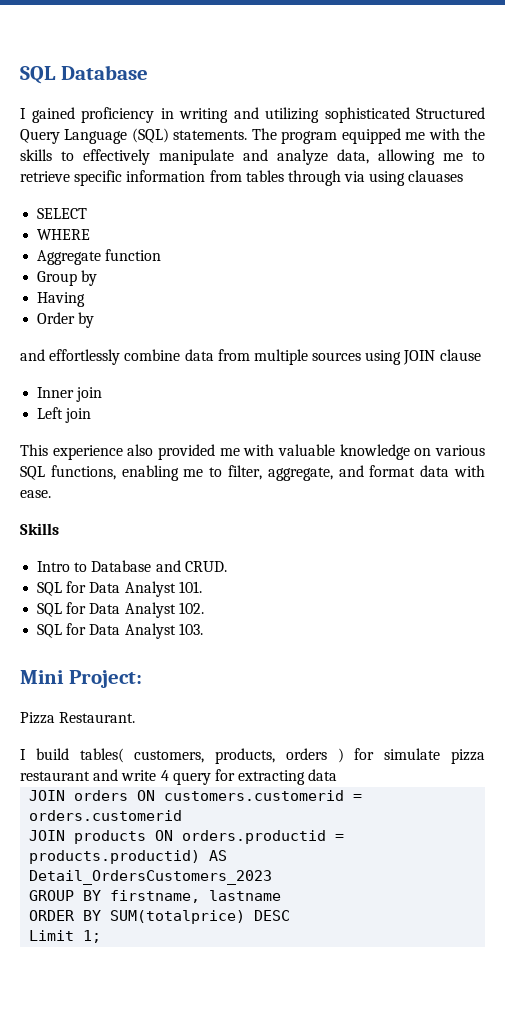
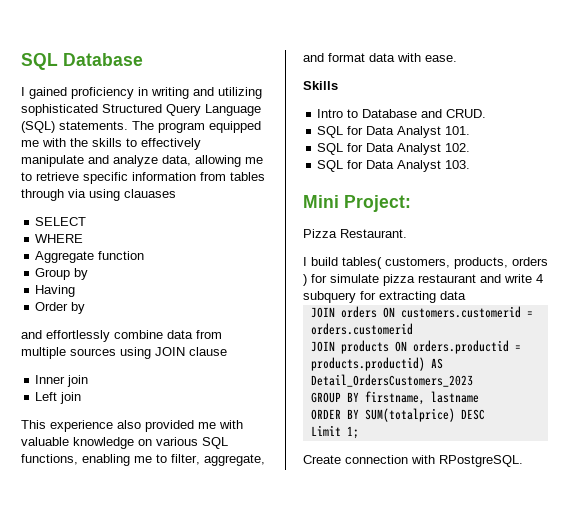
[172,772,211,785] query -> [303,291,356,303] subquery
(102, 936) none -> [303,455,523,467] // Create connection with RPostgreSQL.

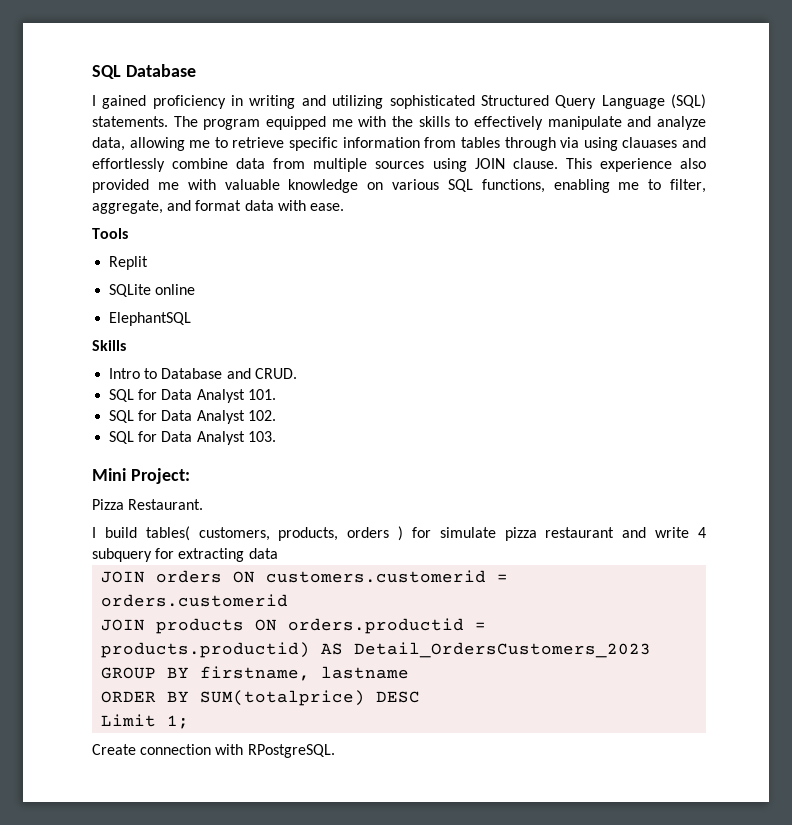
[35,217,87,226] [35,234,84,243] [35,251,145,263] [35,268,89,280] [35,285,76,297] [35,302,86,314] // SELECT // WHERE // Aggregate function // Group by // Having // Order by // -> (678, 142) none
[189,347,227,356] [35,375,89,387] [35,392,82,404] clause // Inner join // Left join // -> [512,158,558,169] clause.
(457, 58) none -> [92,228,128,239] [109,256,149,270] [109,284,196,297] [109,312,192,326] // Tools // Replit // SQLite online // ElephantSQL

